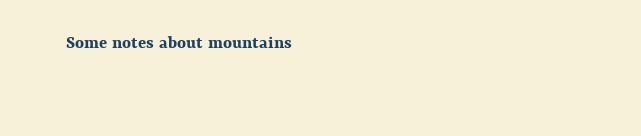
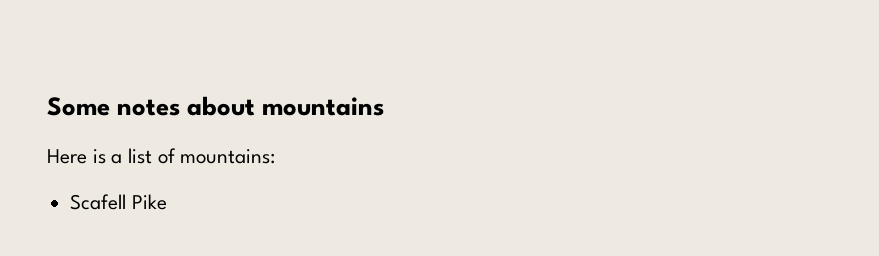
(293, 42) none -> [47,148,276,164] [70,194,167,210] // Here is a list of mountains: // Scafell Pike

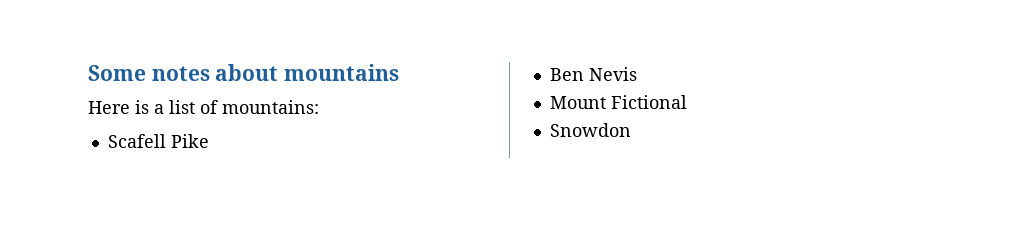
(167, 202) none -> [549,67,637,81] [549,95,687,109] [549,123,631,137] // Ben Nevis // Mount Fictional // Snowdon

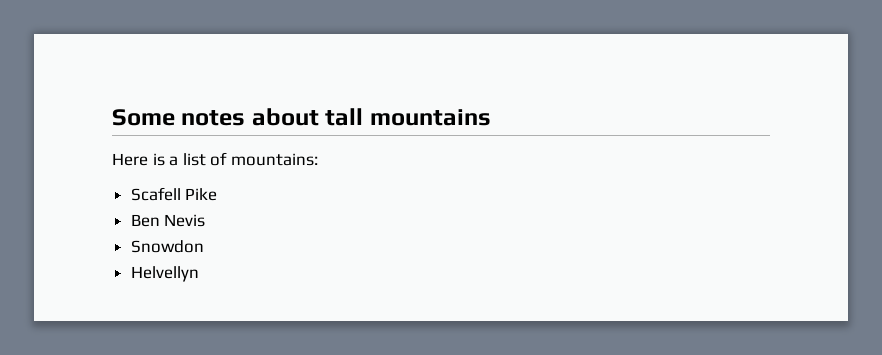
(279, 72) none -> [325,108,364,126] tall
[549,95,687,109] [549,123,631,137] Mount Fictional // Snowdon -> [130,240,204,253] [130,266,199,282] Snowdon // Helvellyn

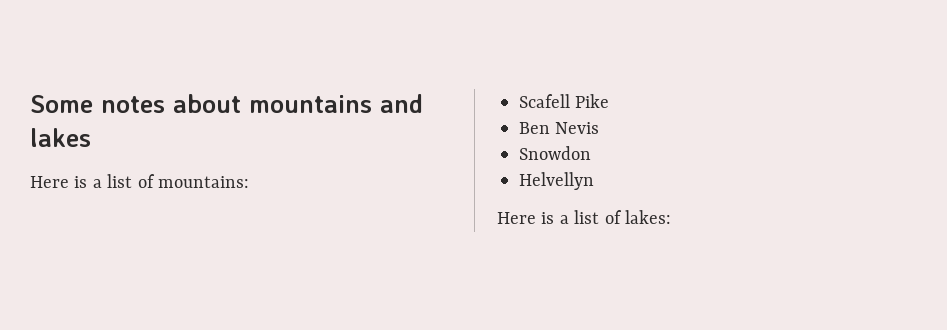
[325,108,364,126] tall -> (241, 103) none
(491, 117) none -> [380,94,423,113] [30,128,91,147] and lakes
(199, 274) none -> [497,210,671,224] // Here is a list of lakes:

